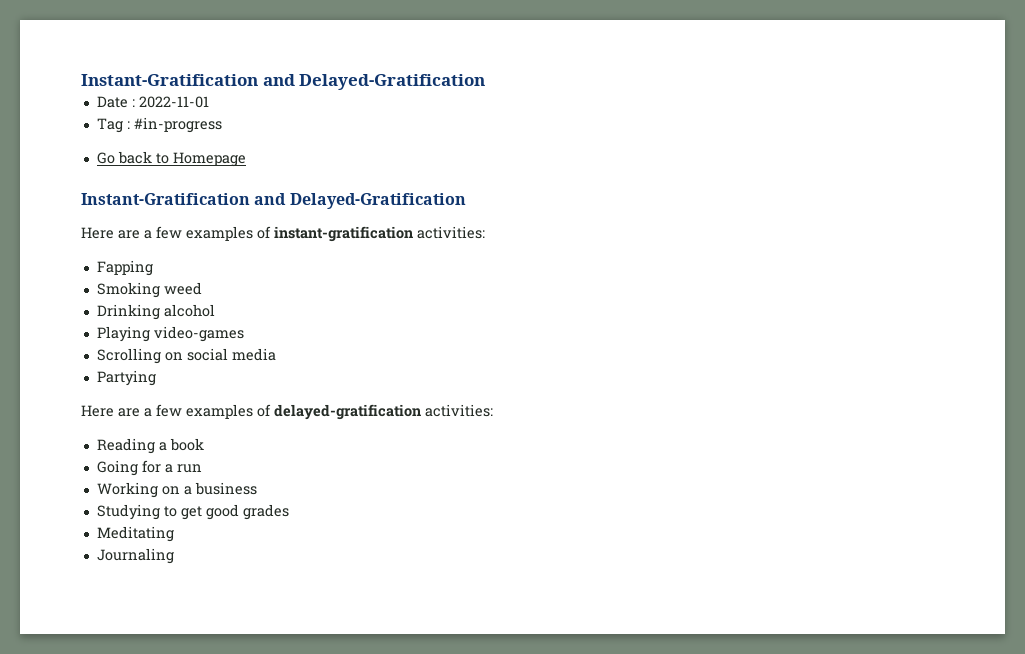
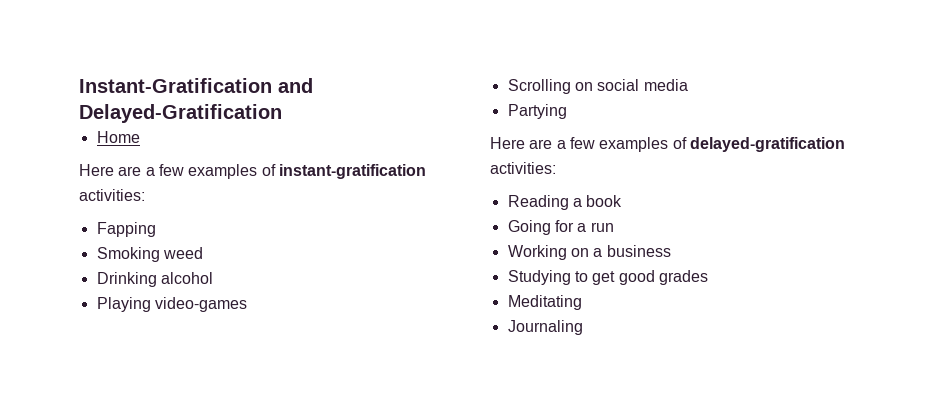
[81,74,486,90] [96,96,209,108] [96,117,222,133] [96,151,246,167] [81,193,466,209] Instant-Gratification and Delayed-Gratification // Date : 2022-11-01 // Tag : #in-progress // Go back to Homepage // Instant-Gratification and Delayed-Gratification -> [79,78,313,93] [79,104,282,123] [96,131,140,143] Instant-Gratification and Delayed-Gratification // Home

